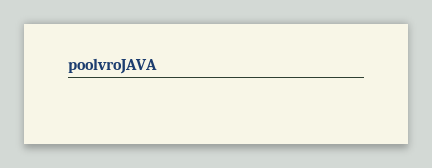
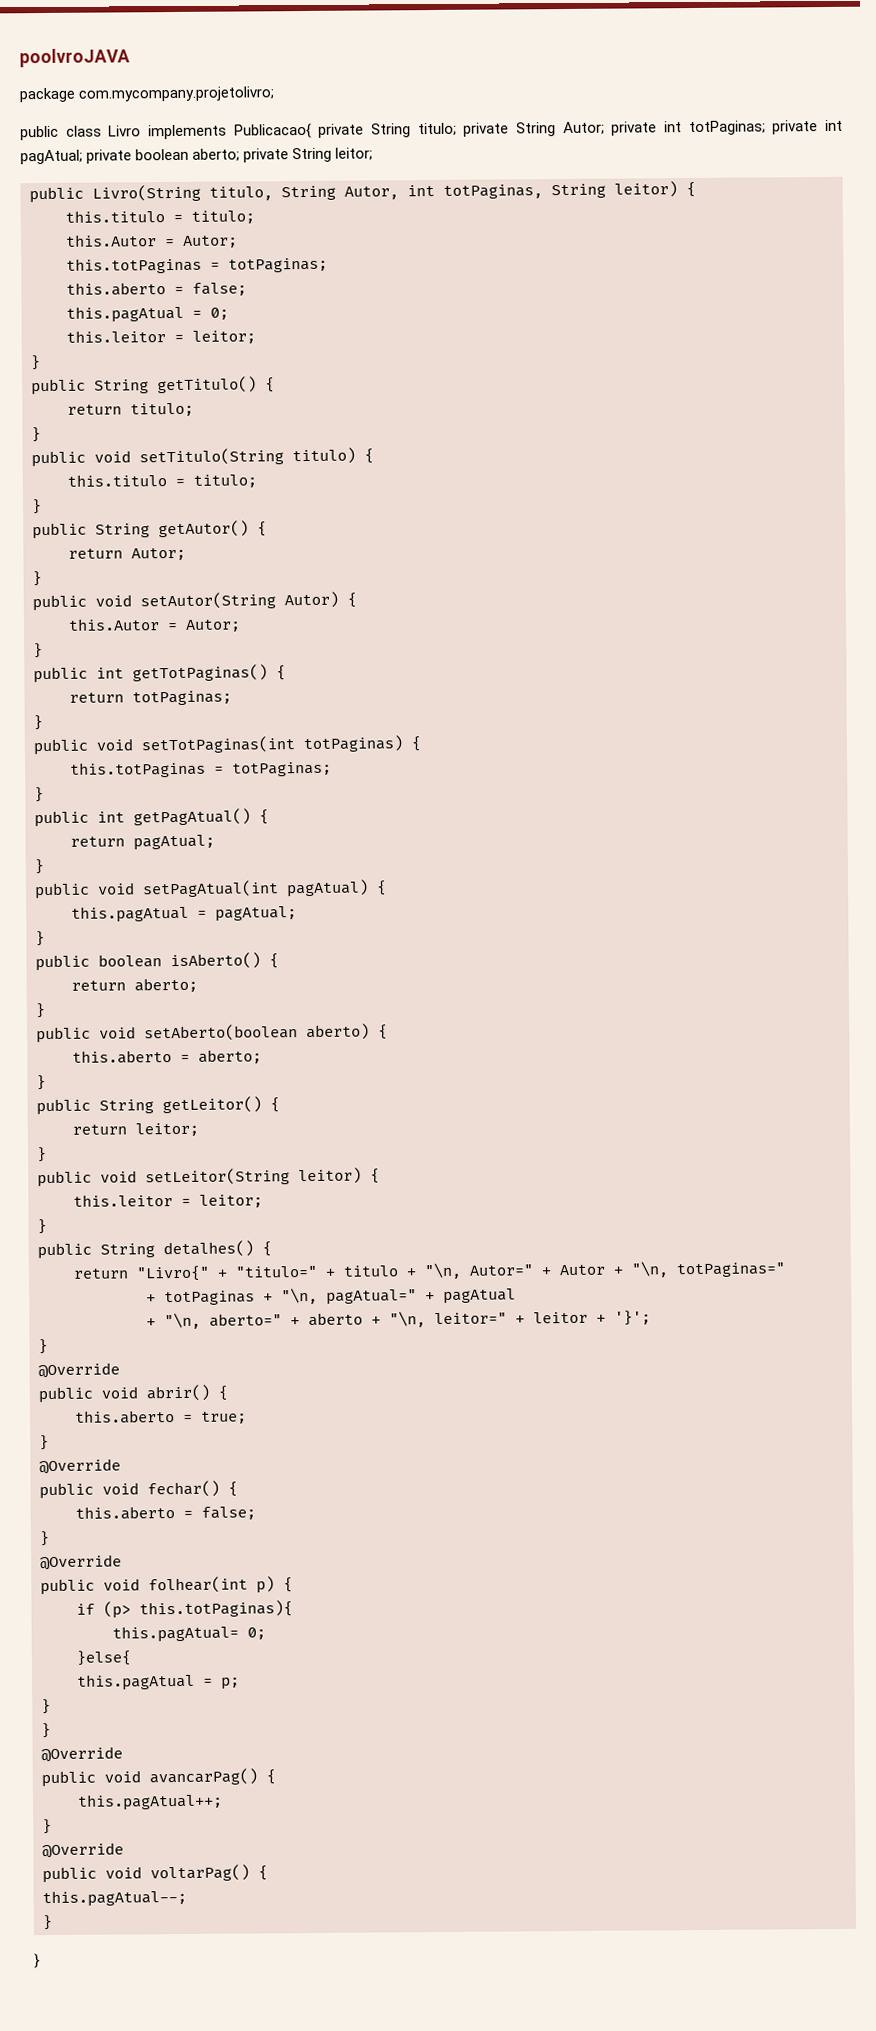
(157, 66) none -> [19,86,275,103] [20,119,843,141] [20,147,374,165] [29,181,696,204] [65,210,255,224] [65,234,238,248] [66,257,328,274] [66,282,247,296] [66,305,229,323] [66,330,256,344] [30,355,41,371] [31,376,275,396] [67,402,194,417] [31,427,41,443] [31,447,374,468] [67,474,257,488] [32,499,42,515] [32,520,267,540] [68,547,186,561] [32,571,42,587] [32,591,357,612] [68,618,241,632] [33,643,43,659] [33,664,286,684] [69,690,232,706] [33,715,43,731] [33,735,421,756] [70,761,332,778] [34,787,44,803] [34,808,269,828] [70,834,215,851] [34,859,44,875] [34,879,387,900] [71,905,297,923] [35,931,45,947] [35,952,279,972] [71,977,198,993] [35,1003,46,1019] [36,1023,388,1044] [72,1049,262,1064] [36,1075,46,1091] [36,1096,280,1116] [72,1122,199,1137] [36,1147,47,1163] [37,1167,380,1188] [73,1194,263,1208] [37,1219,47,1235] [37,1240,272,1260] [73,1261,786,1282] [146,1287,516,1306] [146,1310,651,1330] [38,1339,48,1355] [38,1362,120,1379] [38,1384,228,1404] [75,1410,247,1424] [39,1435,49,1451] [39,1458,121,1475] [39,1480,238,1500] [75,1506,256,1520] [39,1531,50,1547] [40,1554,122,1571] [40,1576,293,1596] [76,1600,293,1619] [112,1625,266,1643] [76,1650,131,1666] [77,1673,240,1691] [41,1698,51,1715] [41,1722,51,1739] [41,1746,123,1763] [41,1768,276,1788] [77,1793,223,1811] [42,1818,52,1835] [42,1842,124,1859] [42,1864,268,1884] [42,1889,187,1908] [42,1914,53,1931] [34,1953,40,1969] // package com.mycompany.projetolivro; // public class Livro implements Publicacao{ private String titulo; private String Autor; private int totPaginas; private int pagAtual; private boolean aberto; private String leitor; // public Livro(String titulo, String Autor, int totPaginas, String leitor) { // this.titulo = titulo; // this.Autor = Autor; // this.totPaginas = totPaginas; // this.aberto = false; // this.pagAtual = 0; // this.leitor = leitor; // } // public String getTitulo() { // return titulo; // } // public void setTitulo(String titulo) { // this.titulo = titulo; // } // public String getAutor() { // return Autor; // } // public void setAutor(String Autor) { // this.Autor = Autor; // } // public int getTotPaginas() { // return totPaginas; // } // public void setTotPaginas(int totPaginas) { // this.totPaginas = totPaginas; // } // public int getPagAtual() { // return pagAtual; // } // public void setPagAtual(int pagAtual) { // this.pagAtual = pagAtual; // } // public boolean isAberto() { // return aberto; // } // public void setAberto(boolean aberto) { // this.aberto = aberto; // } // public String getLeitor() { // return leitor; // } // public void setLeitor(String leitor) { // this.leitor = leitor; // } // public String detalhes() { // return "Livro{" + "titulo=" + titulo + "\n, Autor=" + Autor + "\n, totPaginas=" // + totPaginas + "\n, pagAtual=" + pagAtual // + "\n, aberto=" + aberto + "\n, leitor=" + leitor + '}'; // } // @Override // public void abrir() { // this.aberto = true; // } // @Override // public void fechar() { // this.aberto = false; // } // @Override // public void folhear(int p) { // if (p> this.totPaginas){ // this.pagAtual= 0; // }else{ // this.pagAtual = p; // } // } // @Override // public void avancarPag() { // this.pagAtual++; // } // @Override // public void voltarPag() { // this.pagAtual--; // } // }

